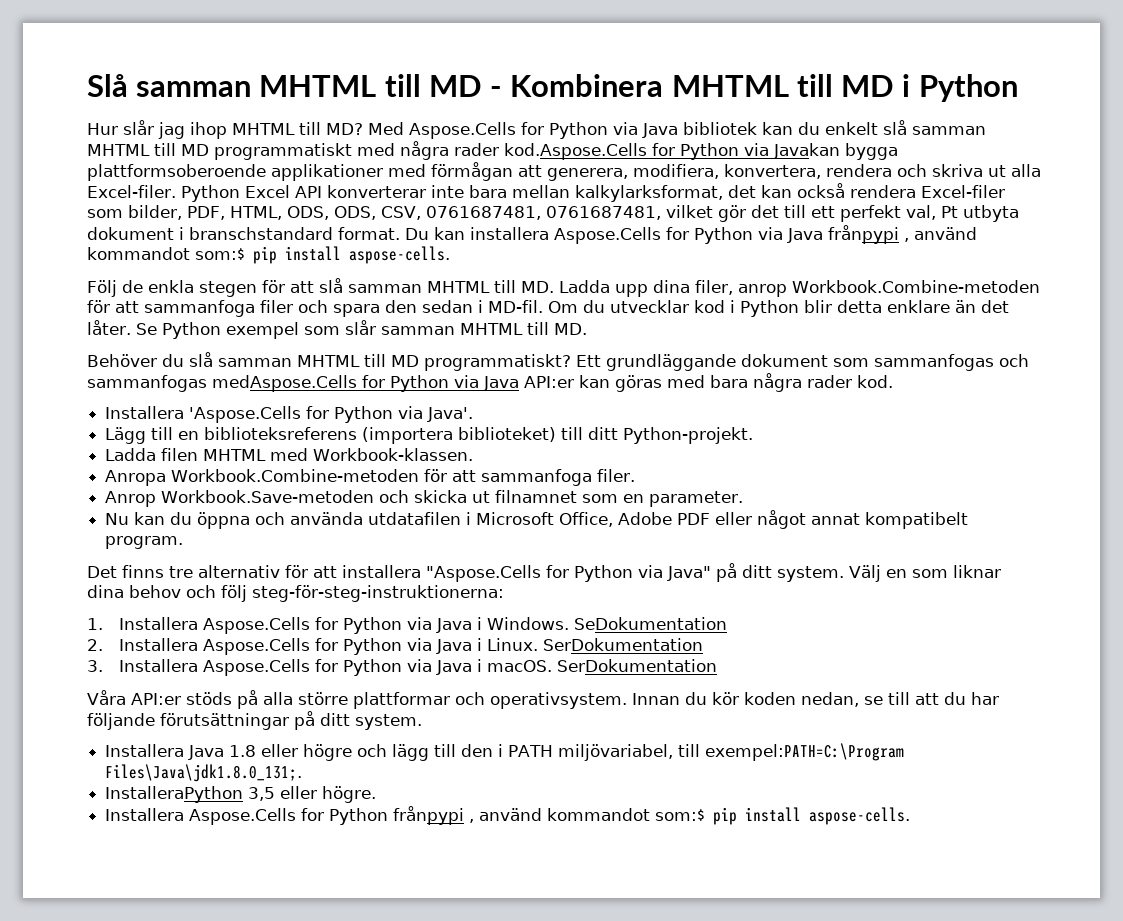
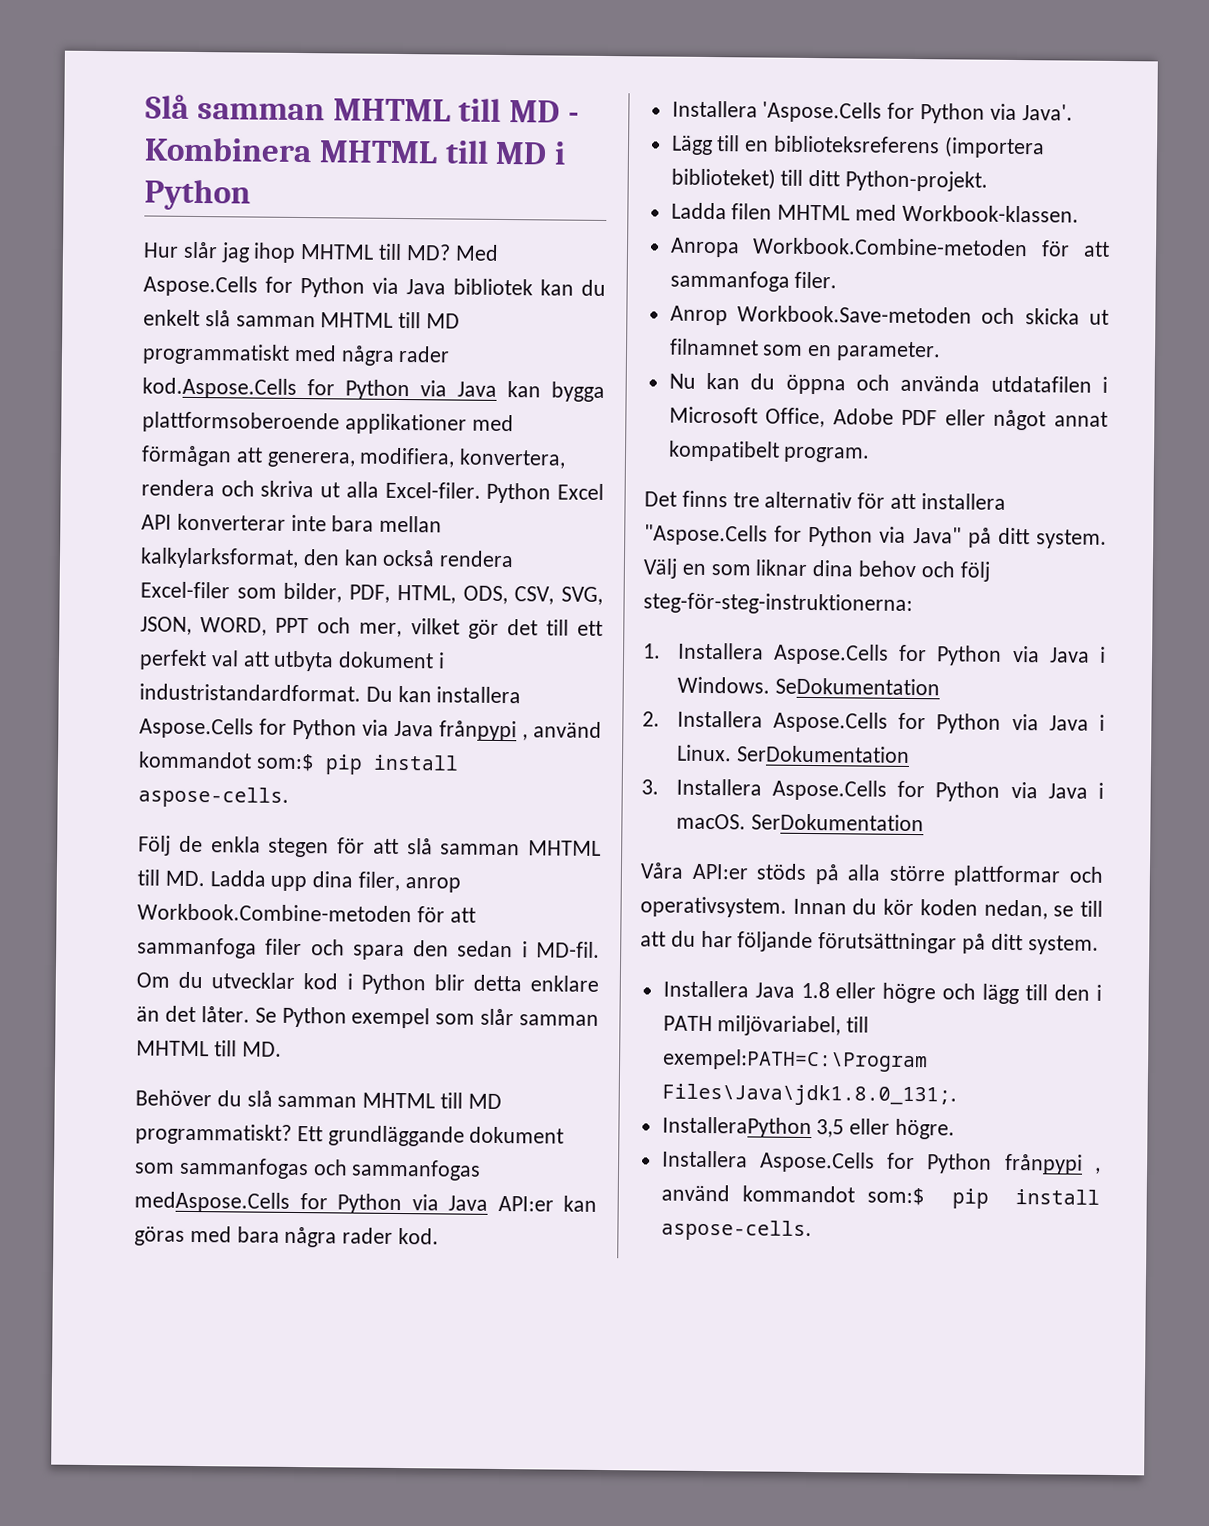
[773,143,840,159] Javakan -> [457,381,541,398] Java kan
[727,185,756,198] det -> [302,549,340,566] den
[334,206,661,220] ODS, CSV, 0761687481, 0761687481, -> [514,586,603,605] [140,616,403,638] CSV, SVG, JSON, WORD, PPT och mer,
[906,205,958,220] val, Pt -> [210,650,270,667] val att
[189,227,400,240] branschstandard format. -> [139,683,361,702] industristandardformat.

